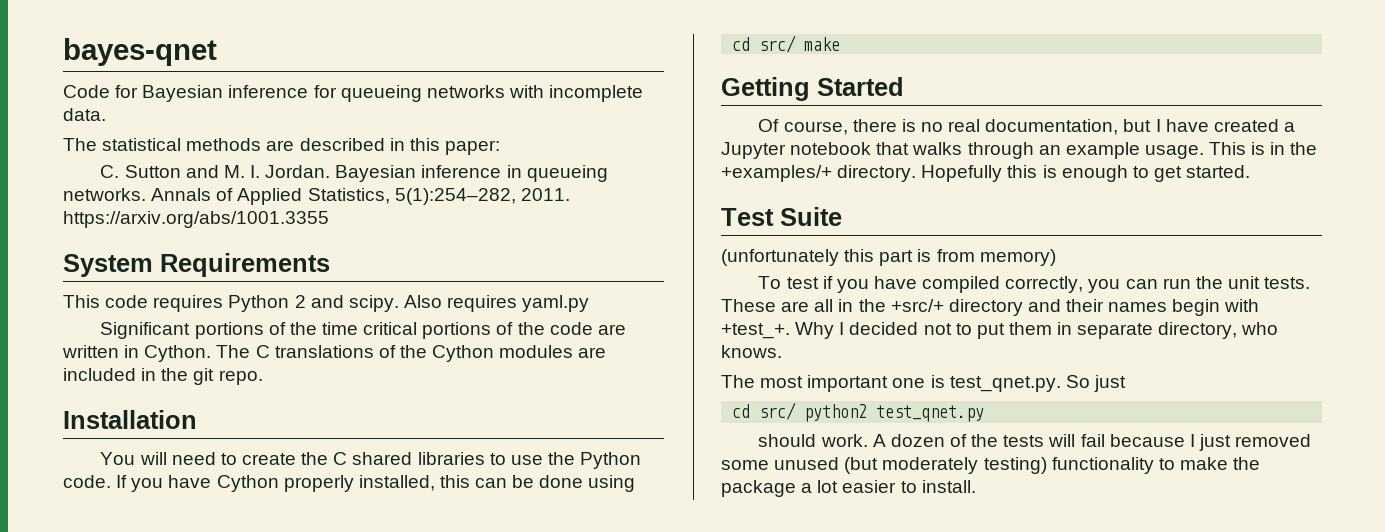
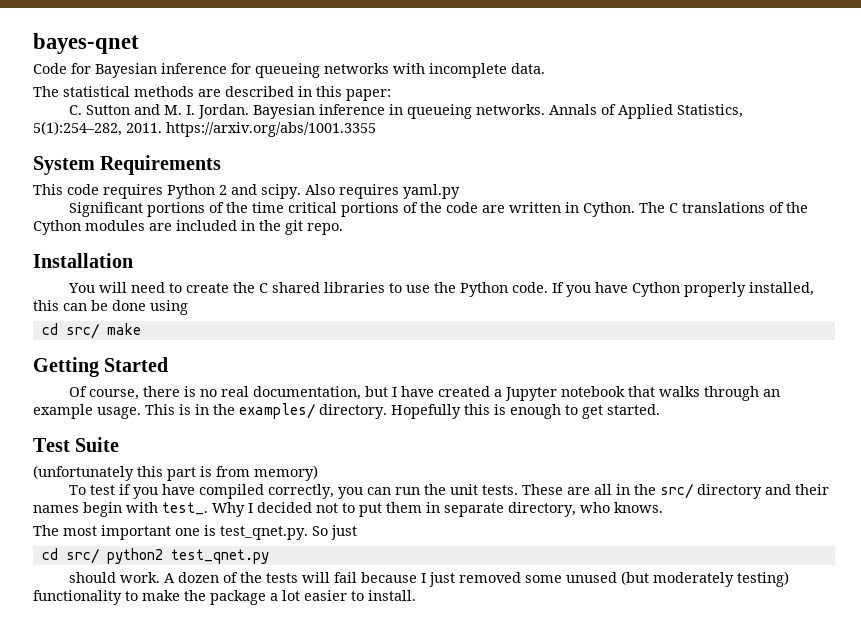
[721,165,832,182] +examples/+ -> [239,403,315,419] examples/
[890,299,944,312] +src/+ -> [659,483,693,499] src/
[721,323,790,339] +test_+. -> [162,502,208,515] test_.

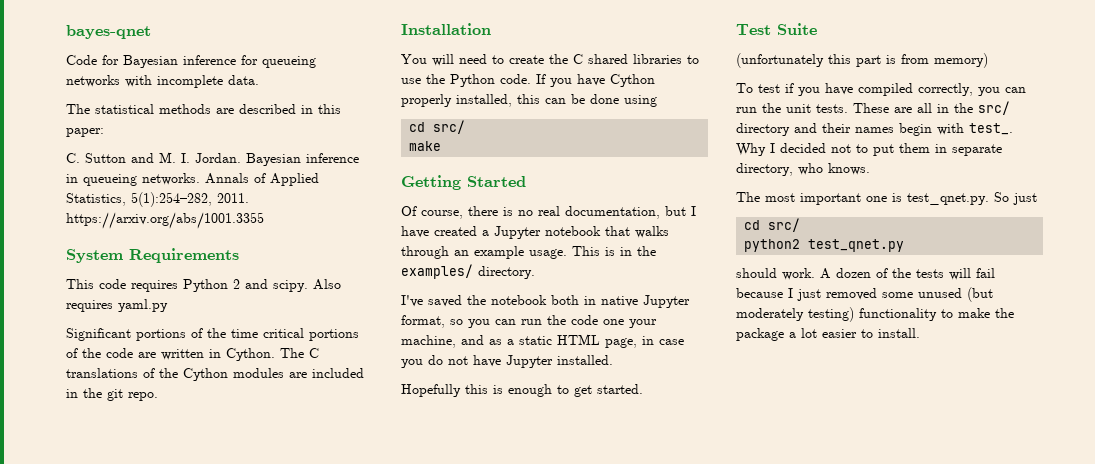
(99, 331) none -> (466, 127) //
(387, 411) none -> [401,295,690,308] [401,315,657,328] [401,334,684,348] [401,355,613,368] // I've saved the notebook both in native Jupyter format, so you can run the code one your machine, and as a static HTML page, in case you do not have Jupyter installed. //
(99, 556) none -> (801, 225) //

